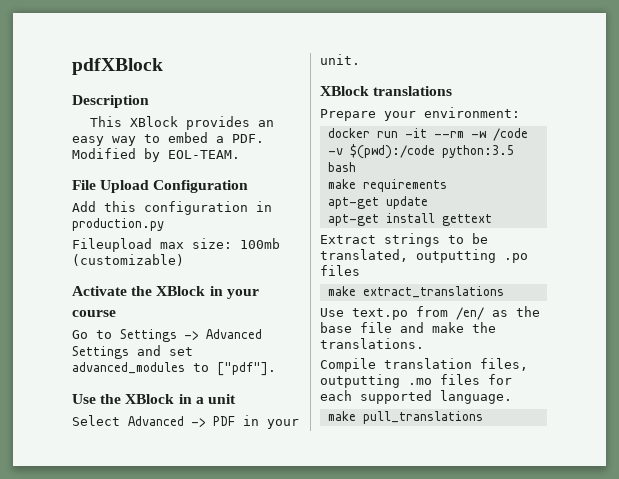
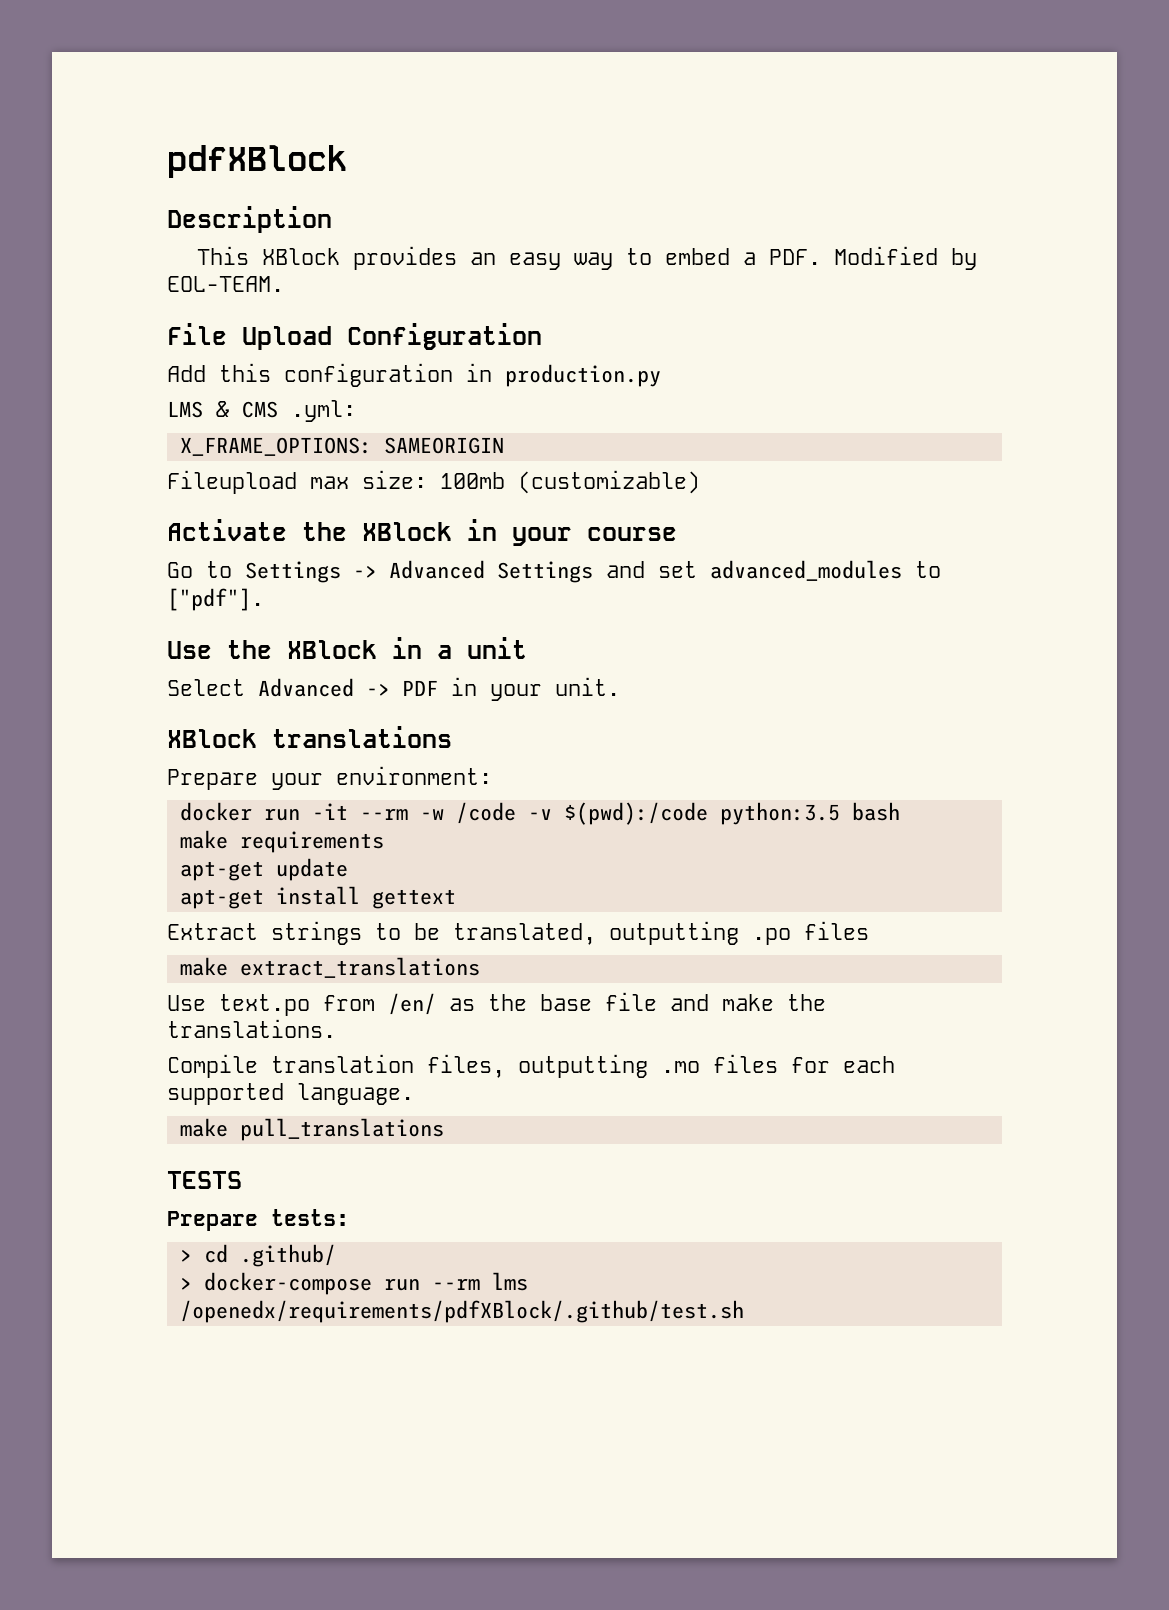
(164, 224) none -> [167,400,356,422] [179,437,504,456] // LMS & CMS .yml: // X_FRAME_OPTIONS: SAMEORIGIN
(483, 417) none -> [167,1171,242,1189] [167,1209,349,1231] [179,1244,336,1267] [179,1272,528,1295] [179,1300,744,1323] // TESTS // Prepare tests: // > cd .github/ // > docker-compose run --rm lms /openedx/requirements/pdfXBlock/.github/test.sh

